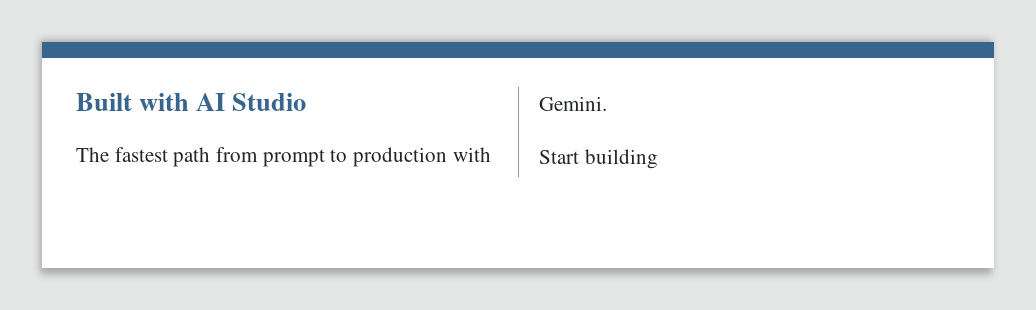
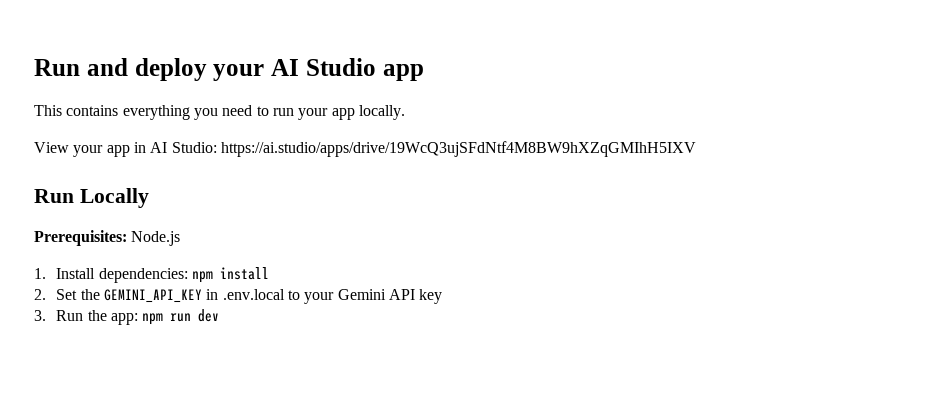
[76,93,307,111] [76,147,491,167] [539,96,607,111] [539,149,658,169] Built with AI Studio // The fastest path from prompt to production with Gemini. // Start building -> [34,58,424,81] [34,105,405,120] [34,141,696,157] [34,188,149,208] [34,230,181,246] [34,267,270,283] [34,289,443,304] [34,309,220,325] Run and deploy your AI Studio app // This contains everything you need to run your app locally. // View your app in AI Studio: https://ai.studio/apps/drive/19WcQ3ujSFdNtf4M8BW9hXZqGMIhH5IXV // Run Locally // Prerequisites: Node.js // 1. Install dependencies: npm install // 2. Set the GEMINI_API_KEY in .env.local to your Gemini API key // 3. Run the app: npm run dev

